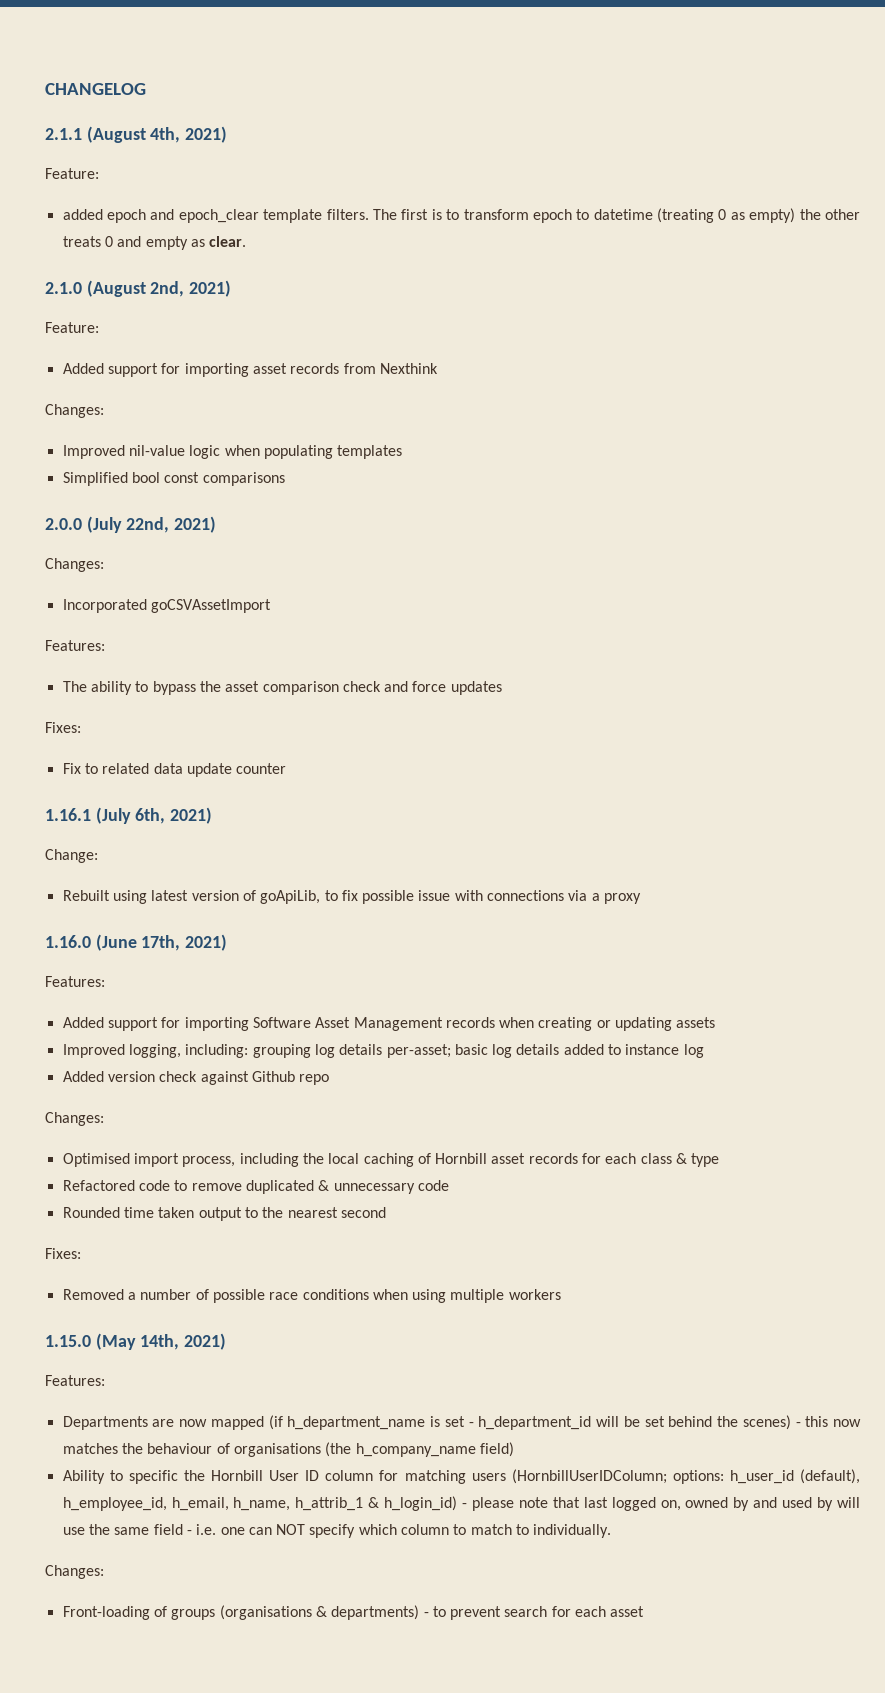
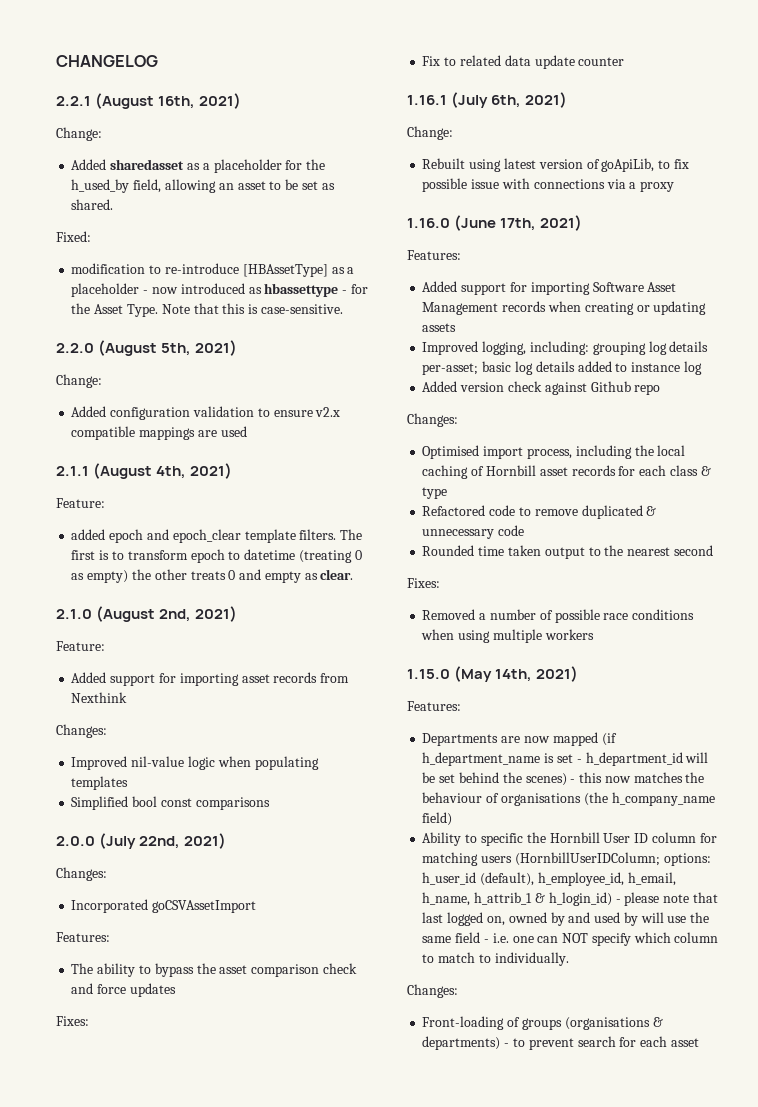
(146, 89) none -> [56,93,242,109] [56,127,102,141] [71,159,326,173] [71,179,335,193] [71,199,114,210] [56,231,91,242] [71,263,355,277] [71,283,368,297] [71,303,343,317] [56,340,238,356] [56,374,102,388] [71,406,341,420] [71,426,247,440] // 2.2.1 (August 16th, 2021) // Change: // Added sharedasset as a placeholder for the h_used_by field, allowing an asset to be set as shared. // Fixed: // modification to re-introduce [HBAssetType] as a placeholder - now introduced as hbassettype - for the Asset Type. Note that this is case-sensitive. // 2.2.0 (August 5th, 2021) // Change: // Added configuration validation to ensure v2.x compatible mappings are used

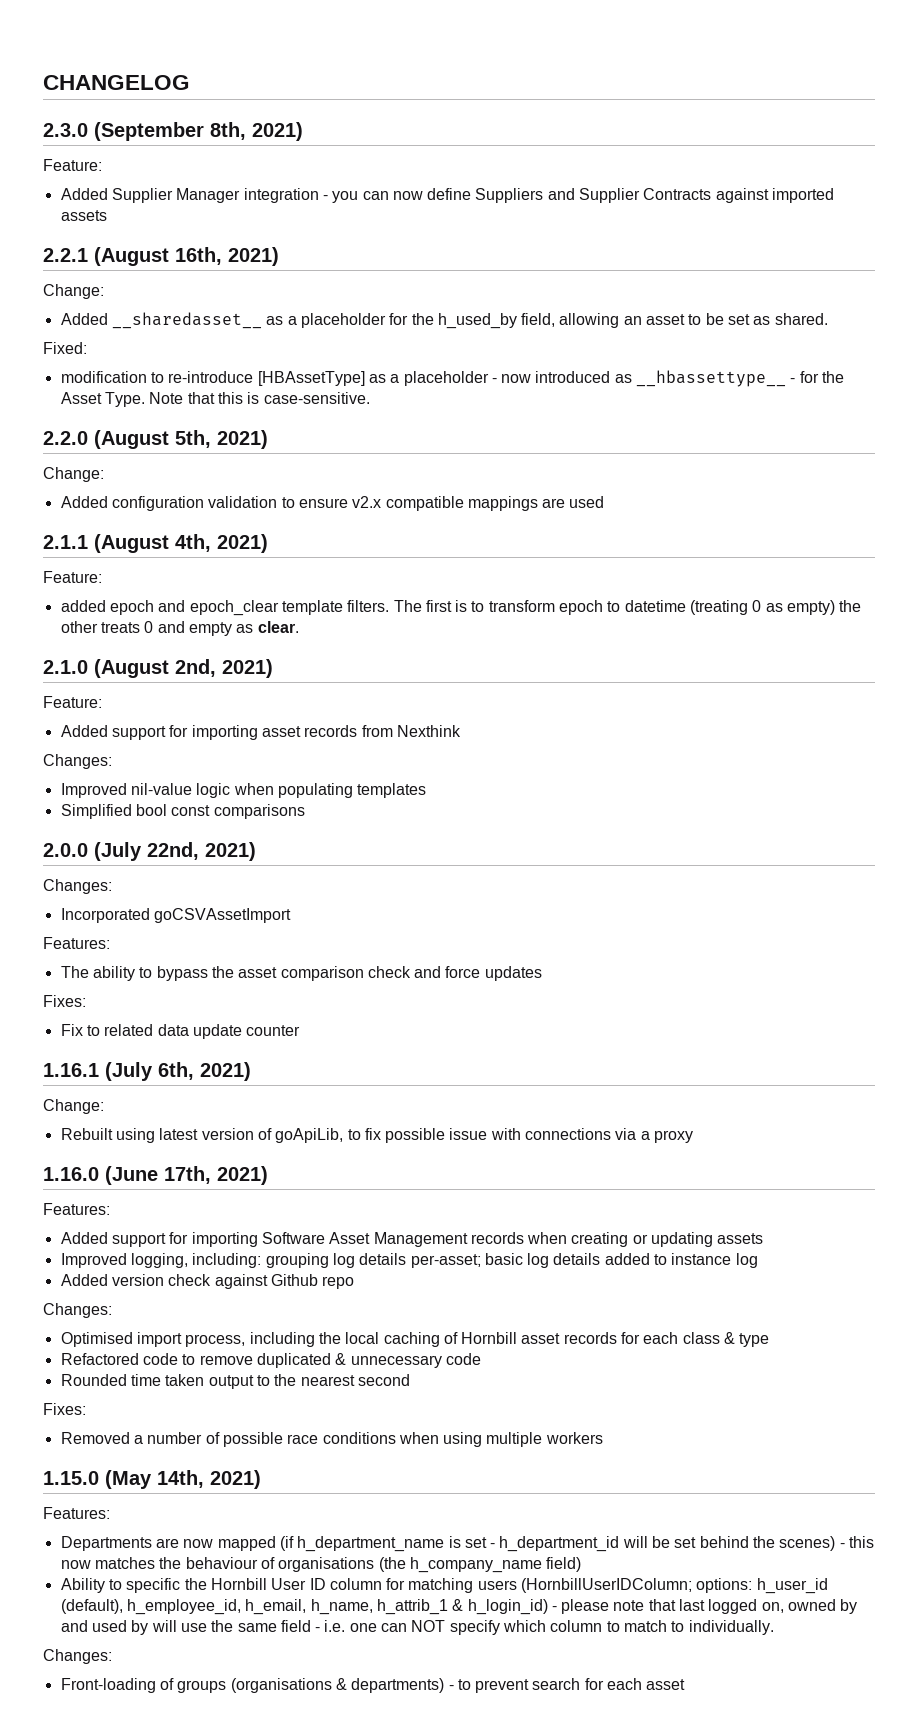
(158, 61) none -> [43,122,303,141] [43,159,102,171] [60,188,835,203] [60,210,107,221] // 2.3.0 (September 8th, 2021) // Feature: // Added Supplier Manager integration - you can now define Suppliers and Supplier Contracts against imported assets
[110,159,185,170] sharedasset -> [111,312,262,329] __sharedasset__
[264,283,339,297] hbassettype -> [636,370,787,387] __hbassettype__

